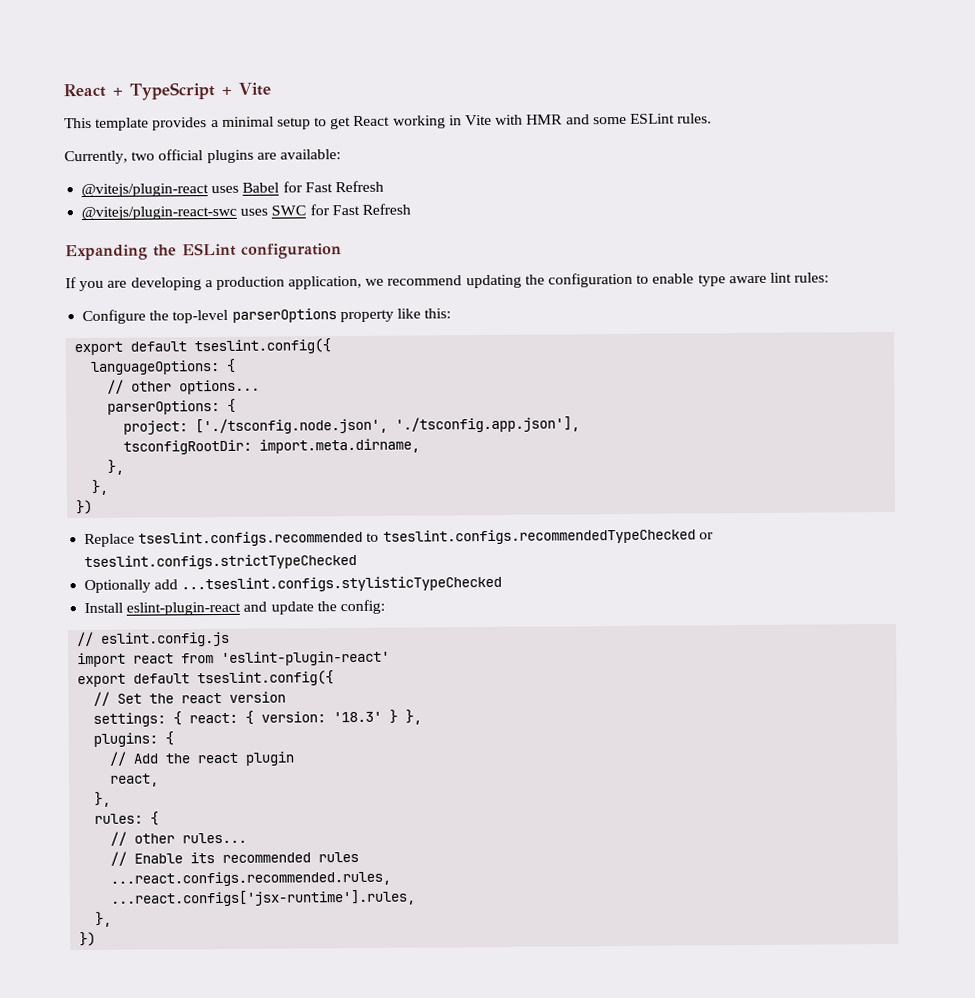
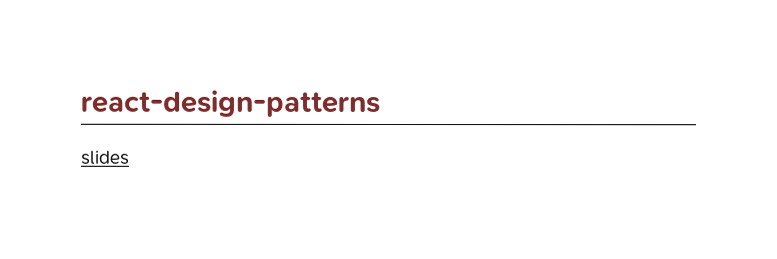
[63,82,271,101] [64,113,713,131] [64,149,341,165] [81,180,384,198] [81,203,411,221] [65,242,342,261] [65,272,830,292] [82,308,452,325] [74,338,332,356] [90,358,237,375] [107,379,261,395] [107,398,237,415] [123,416,581,435] [123,438,421,455] [107,459,125,475] [91,479,109,495] [75,499,94,515] [84,528,714,548] [84,553,358,571] [84,575,503,594] [84,599,385,616] [76,631,231,647] [77,650,391,668] [77,670,335,688] [93,691,287,706] [93,709,423,727] [93,731,175,747] [109,751,295,766] [110,773,160,787] [94,791,112,807] [94,811,160,826] [110,831,248,846] [110,851,360,866] [110,870,392,887] [110,889,417,907] [95,911,113,927] [79,931,97,947] React + TypeScript + Vite // This template provides a minimal setup to get React working in Vite with HMR and some ESLint rules. // Currently, two official plugins are available: // @vitejs/plugin-react uses Babel for Fast Refresh // @vitejs/plugin-react-swc uses SWC for Fast Refresh // Expanding the ESLint configuration // If you are developing a production application, we recommend updating the configuration to enable type aware lint rules: // Configure the top-level parserOptions property like this: // export default tseslint.config({ // languageOptions: { // // other options... // parserOptions: { // project: ['./tsconfig.node.json', './tsconfig.app.json'], // tsconfigRootDir: import.meta.dirname, // }, // }, // }) // Replace tseslint.configs.recommended to tseslint.configs.recommendedTypeChecked or tseslint.configs.strictTypeChecked // Optionally add ...tseslint.configs.stylisticTypeChecked // Install eslint-plugin-react and update the config: // // eslint.config.js // import react from 'eslint-plugin-react' // export default tseslint.config({ // // Set the react version // settings: { react: { version: '18.3' } }, // plugins: { // // Add the react plugin // react, // }, // rules: { // // other rules... // // Enable its recommended rules // ...react.configs.recommended.rules, // ...react.configs['jsx-runtime'].rules, // }, // }) -> [81,89,381,117] [80,150,129,165] react-design-patterns // slides

